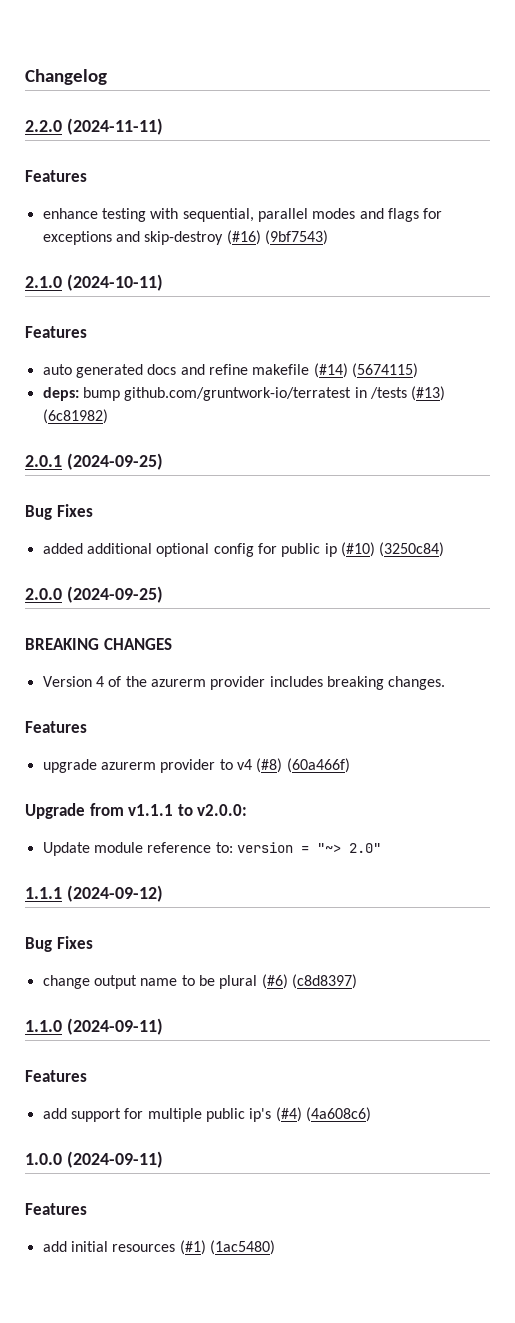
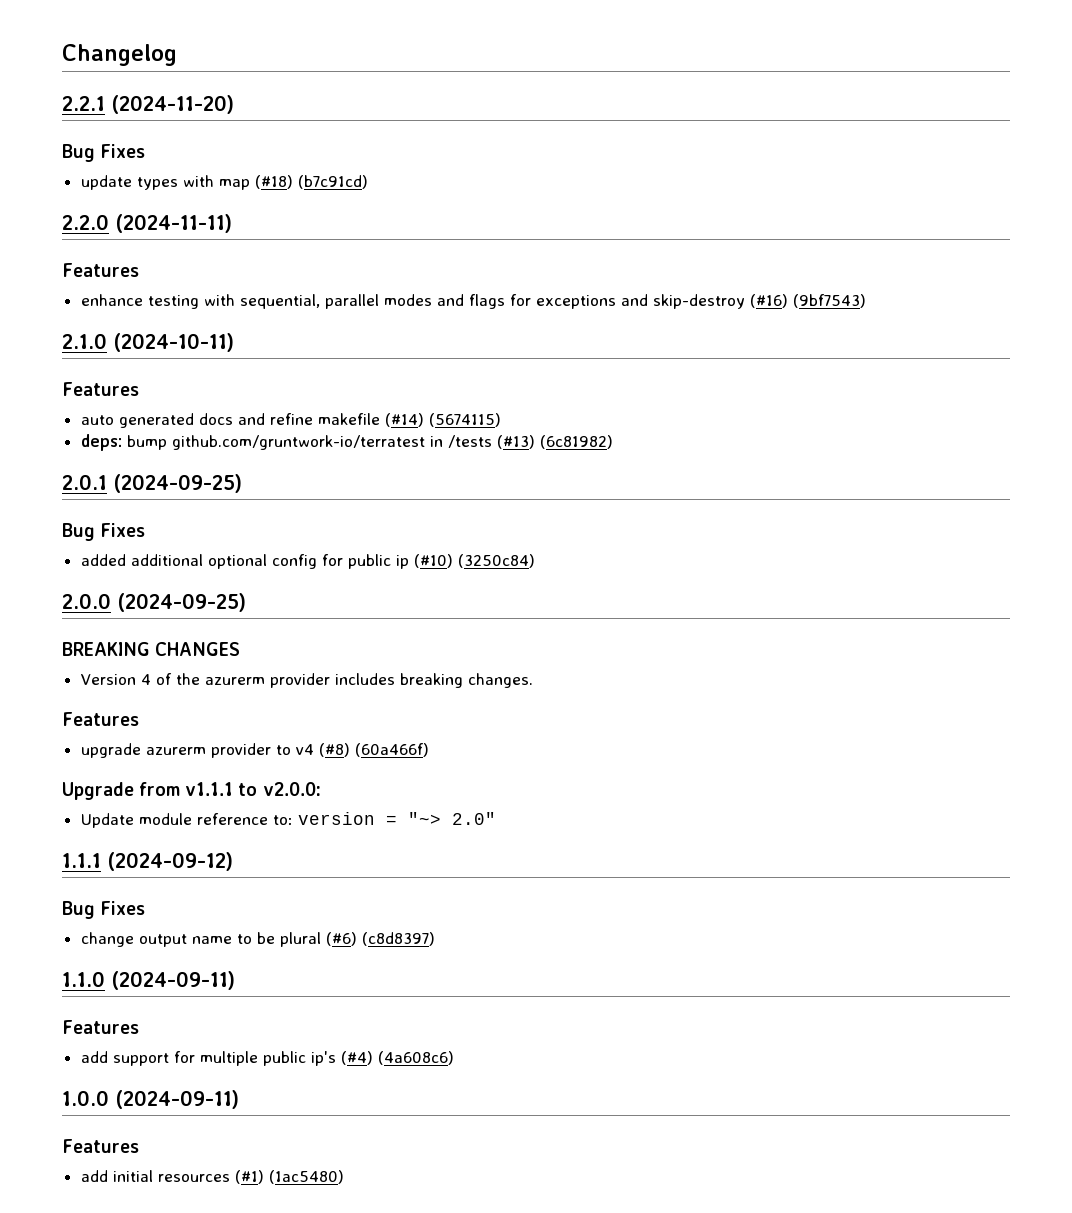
(107, 77) none -> [62,95,234,114] [62,144,146,162] [80,175,368,190] // 2.2.1 (2024-11-20) // Bug Fixes // update types with map (#18) (b7c91cd)

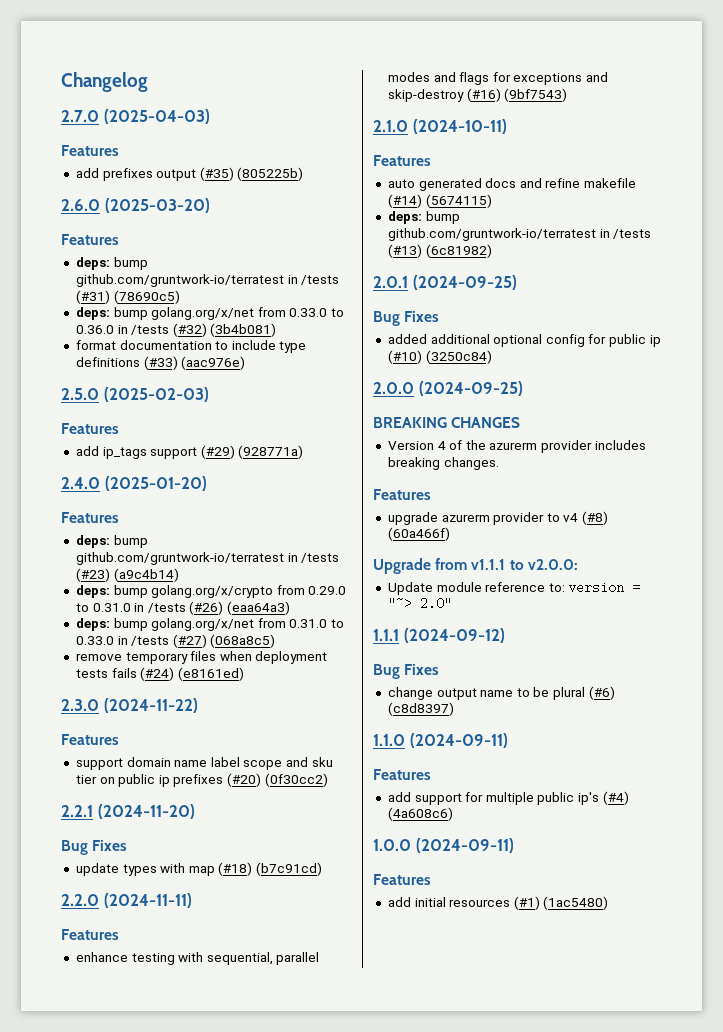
(177, 55) none -> [61,109,210,124] [61,145,119,156] [75,167,304,181] [61,198,210,213] [61,234,119,245] [75,257,148,270] [75,274,340,287] [75,290,180,304] [75,307,345,320] [75,323,277,337] [75,340,307,353] [75,356,246,370] [61,387,209,402] [61,423,119,434] [75,445,304,459] [61,476,207,491] [61,512,119,523] [75,535,148,548] [75,552,340,565] [75,568,179,582] [75,585,347,598] [75,601,291,615] [75,618,345,631] [75,634,276,648] [75,651,328,664] [75,667,244,681] [61,698,198,713] [61,734,119,745] [75,757,333,770] [75,773,328,787] // 2.7.0 (2025-04-03) // Features // add prefixes output (#35) (805225b) // 2.6.0 (2025-03-20) // Features // deps: bump github.com/gruntwork-io/terratest in /tests (#31) (78690c5) // deps: bump golang.org/x/net from 0.33.0 to 0.36.0 in /tests (#32) (3b4b081) // format documentation to include type definitions (#33) (aac976e) // 2.5.0 (2025-02-03) // Features // add ip_tags support (#29) (928771a) // 2.4.0 (2025-01-20) // Features // deps: bump github.com/gruntwork-io/terratest in /tests (#23) (a9c4b14) // deps: bump golang.org/x/crypto from 0.29.0 to 0.31.0 in /tests (#26) (eaa64a3) // deps: bump golang.org/x/net from 0.31.0 to 0.33.0 in /tests (#27) (068a8c5) // remove temporary files when deployment tests fails (#24) (e8161ed) // 2.3.0 (2024-11-22) // Features // support domain name label scope and sku tier on public ip prefixes (#20) (0f30cc2)

